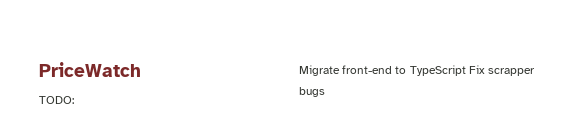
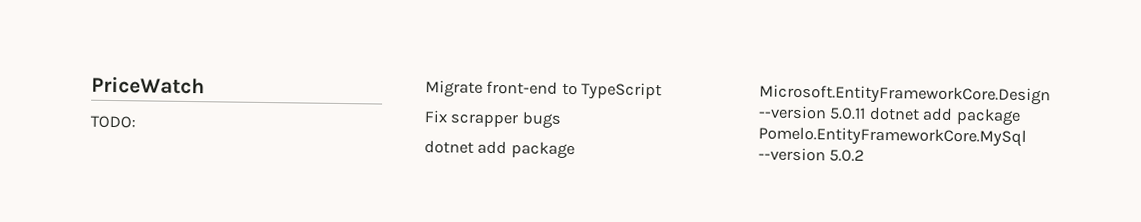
(466, 70) none -> (663, 91) //
(325, 92) none -> [424,140,575,160] [759,84,1051,106] [758,105,1021,126] [758,126,1027,147] [758,147,866,162] // dotnet add package Microsoft.EntityFrameworkCore.Design --version 5.0.11 dotnet add package Pomelo.EntityFrameworkCore.MySql --version 5.0.2

